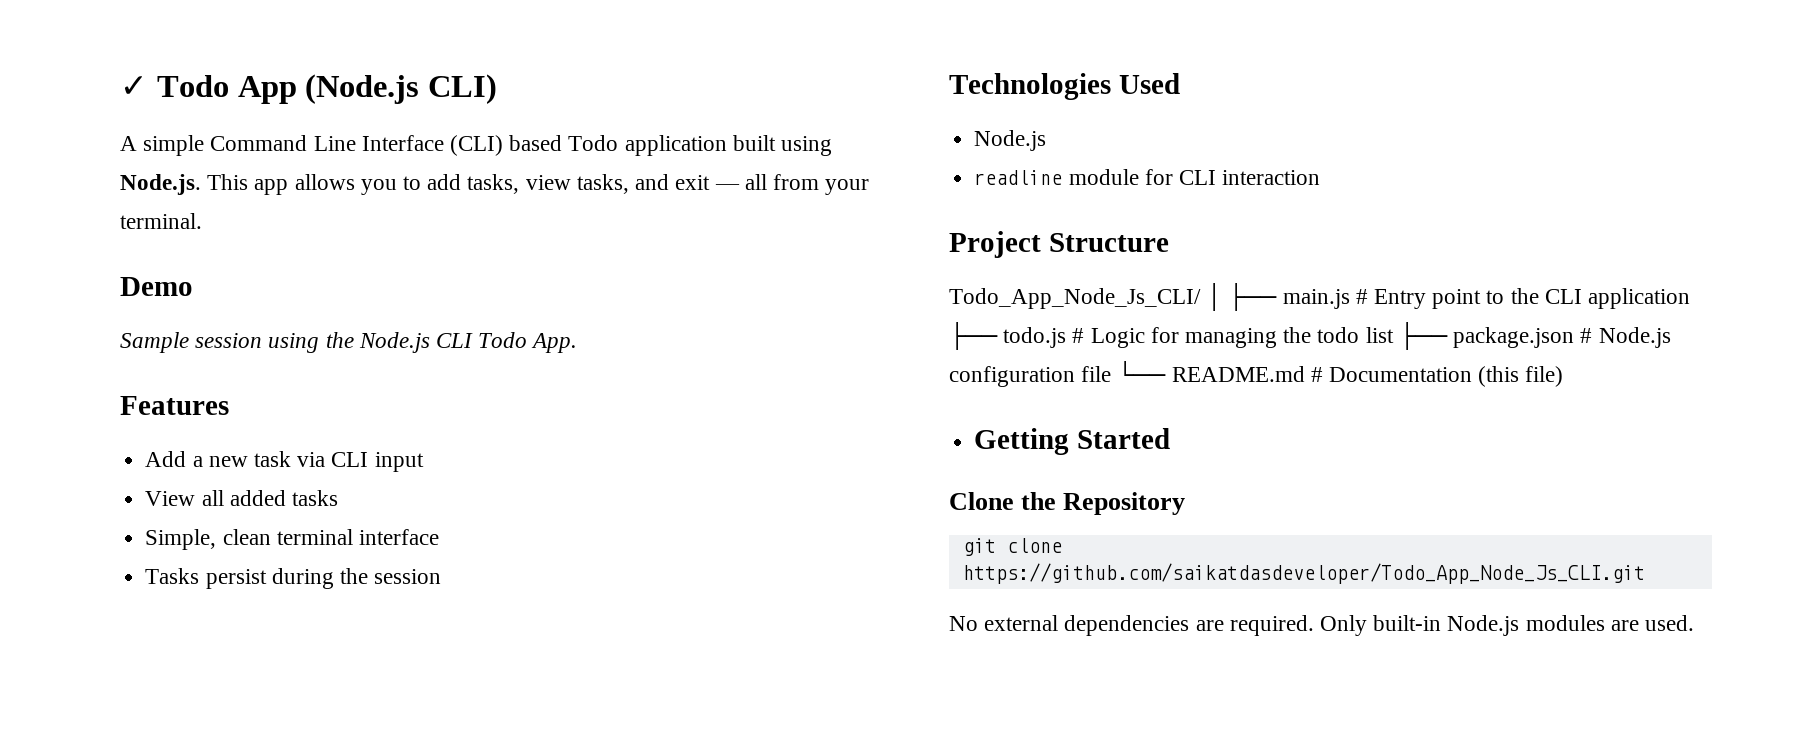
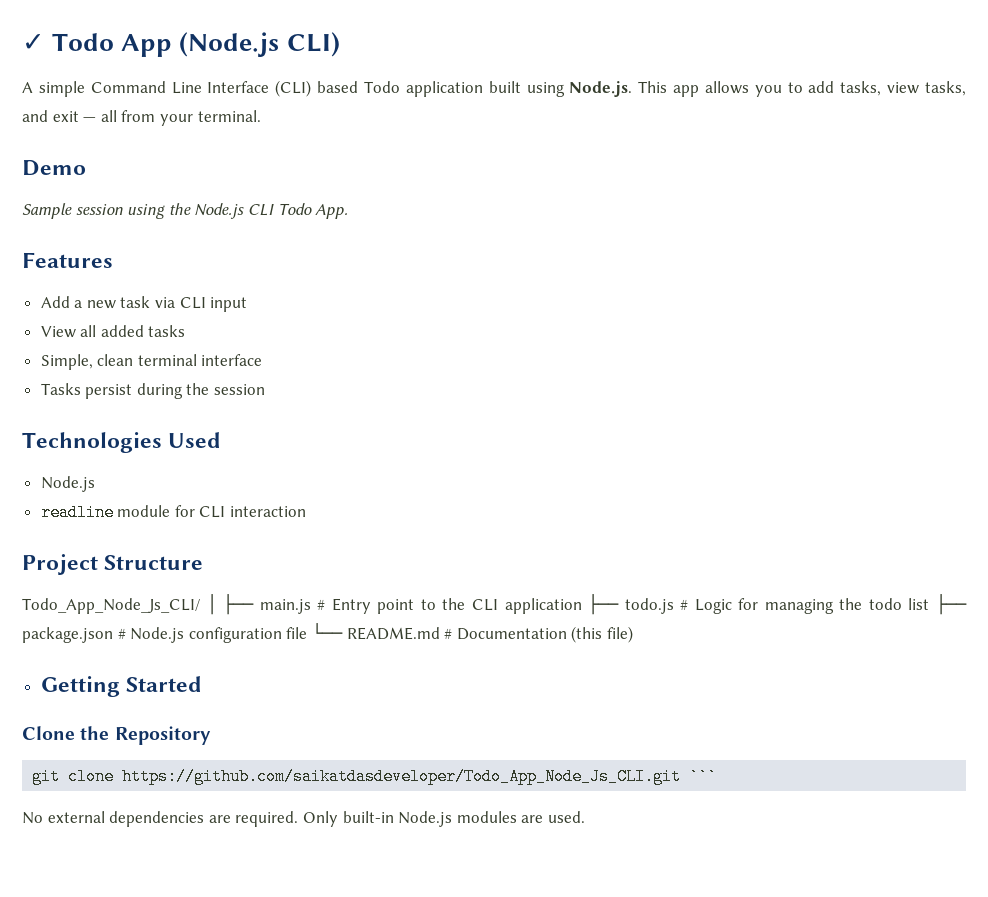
(1645, 573) none -> [689,768,718,785] ```

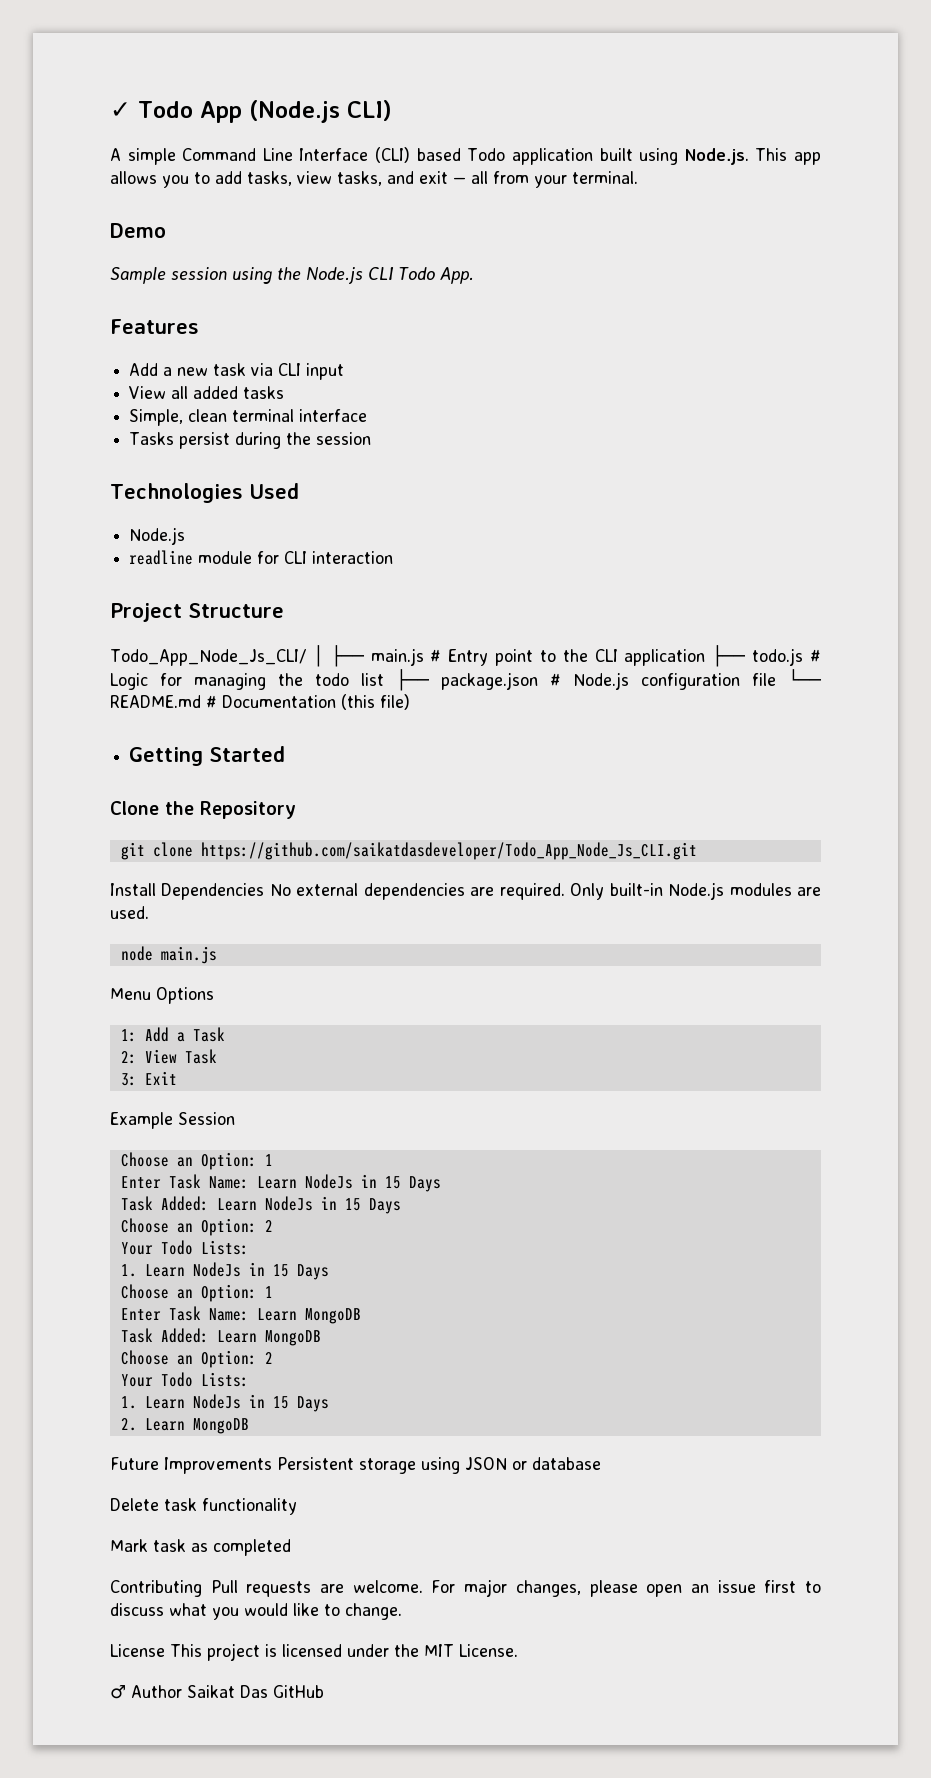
[689,768,718,785] ``` // -> [110,883,265,900] // Install Dependencies
(585, 817) none -> [120,946,217,964] [110,987,214,1004] [120,1027,225,1042] [120,1049,217,1064] [120,1071,177,1086] [110,1112,235,1129] [120,1152,273,1170] [120,1174,441,1192] [120,1196,401,1214] [120,1218,273,1236] [120,1240,249,1255] [120,1262,329,1280] [120,1284,273,1302] [120,1306,361,1324] [120,1328,321,1346] [120,1350,273,1368] [120,1372,249,1387] [120,1394,329,1412] [120,1418,249,1434] [110,1457,601,1474] [110,1498,297,1515] [110,1539,291,1556] [110,1579,822,1597] [110,1603,402,1620] [110,1643,518,1661] [110,1685,324,1699] // node main.js // Menu Options // 1: Add a Task // 2: View Task // 3: Exit // Example Session // Choose an Option: 1 // Enter Task Name: Learn NodeJs in 15 Days // Task Added: Learn NodeJs in 15 Days // Choose an Option: 2 // Your Todo Lists: // 1. Learn NodeJs in 15 Days // Choose an Option: 1 // Enter Task Name: Learn MongoDB // Task Added: Learn MongoDB // Choose an Option: 2 // Your Todo Lists: // 1. Learn NodeJs in 15 Days // 2. Learn MongoDB // Future Improvements Persistent storage using JSON or database // Delete task functionality // Mark task as completed // Contributing Pull requests are welcome. For major changes, please open an issue first to discuss what you would like to change. // License This project is licensed under the MIT License. // ♂ Author Saikat Das GitHub

